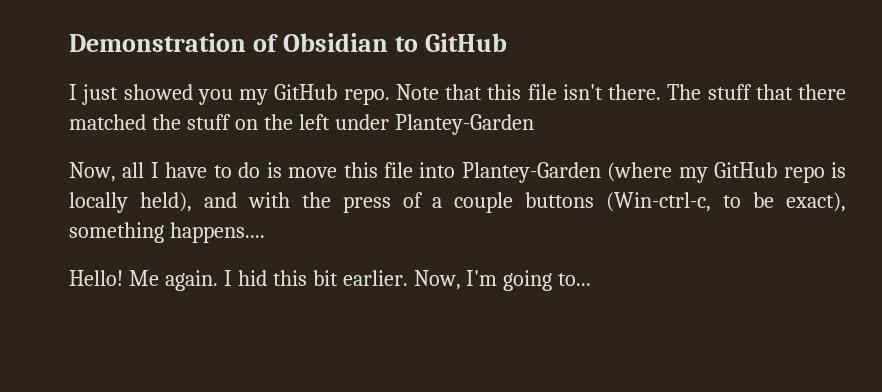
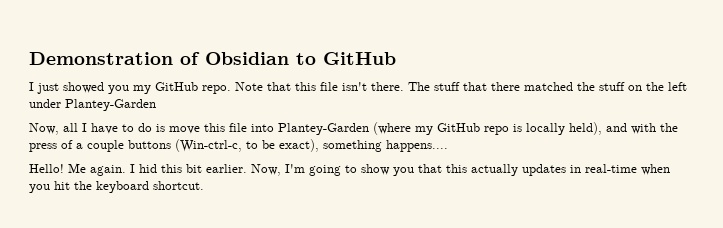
[558,273,592,286] to... -> [345,164,670,176] [29,181,204,193] to show you that this actually updates in real-time when you hit the keyboard shortcut.

